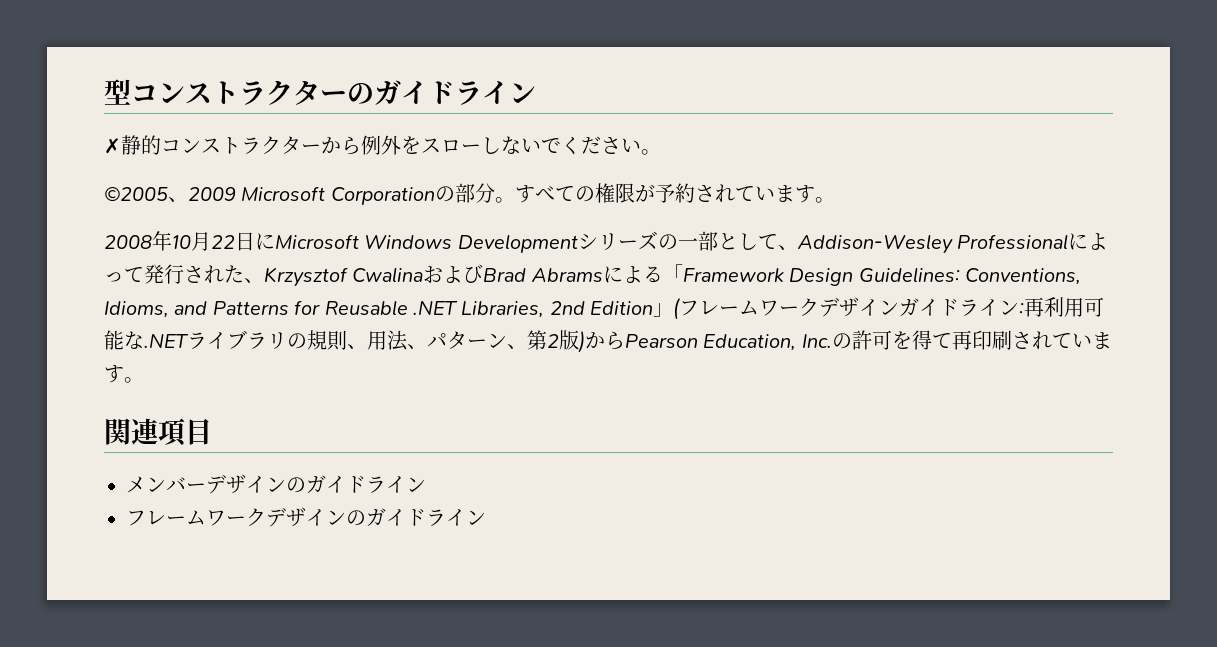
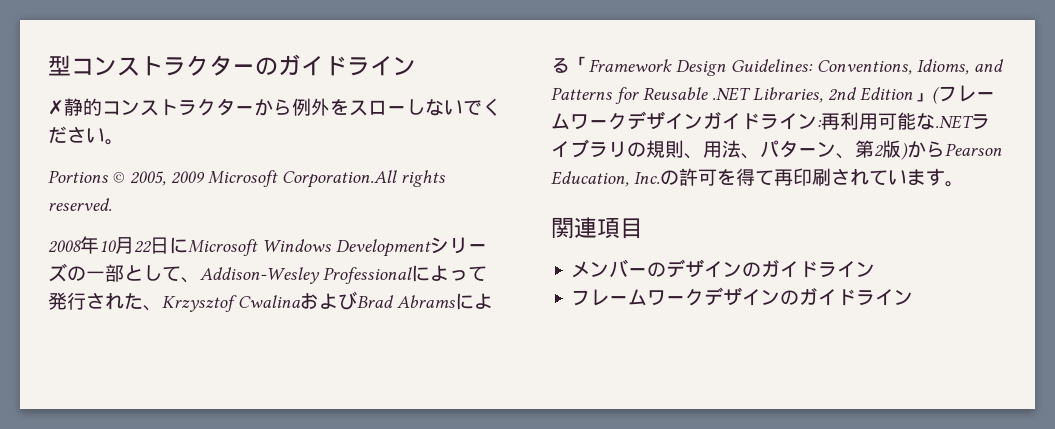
[104,183,835,205] ©2005、2009 Microsoft Corporationの部分。すべての権限が予約されています。 -> [48,170,445,188] [48,198,112,211] Portions © 2005, 2009 Microsoft Corporation.All rights reserved.
(206, 487) none -> [647,262,667,277] の

